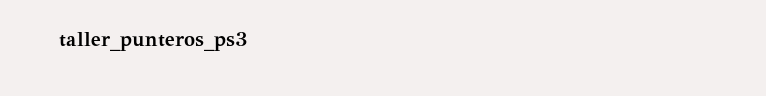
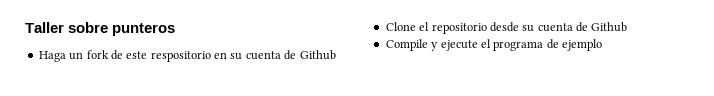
[59,32,248,51] taller_punteros_ps3 -> [25,22,176,36] [38,50,336,62] [385,22,628,34] [385,39,602,51] Taller sobre punteros // Haga un fork de este respositorio en su cuenta de Github // Clone el repositorio desde su cuenta de Github // Compile y ejecute el programa de ejemplo

